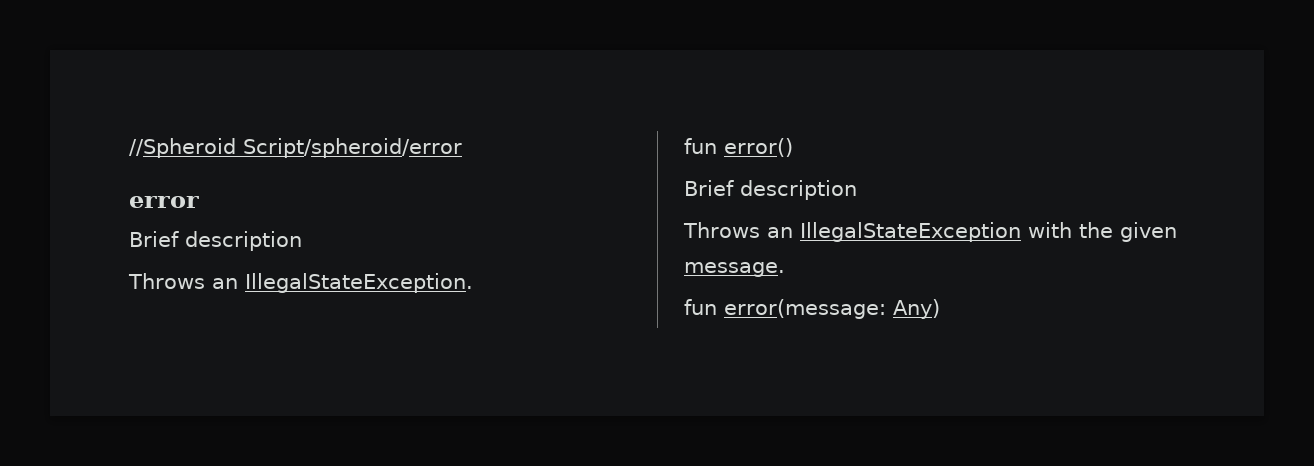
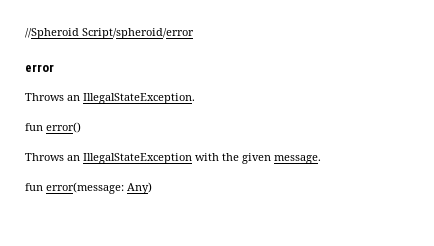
[129,231,302,251] // Brief description -> (54, 68) none
[684,180,857,200] // Brief description -> (81, 127) none

